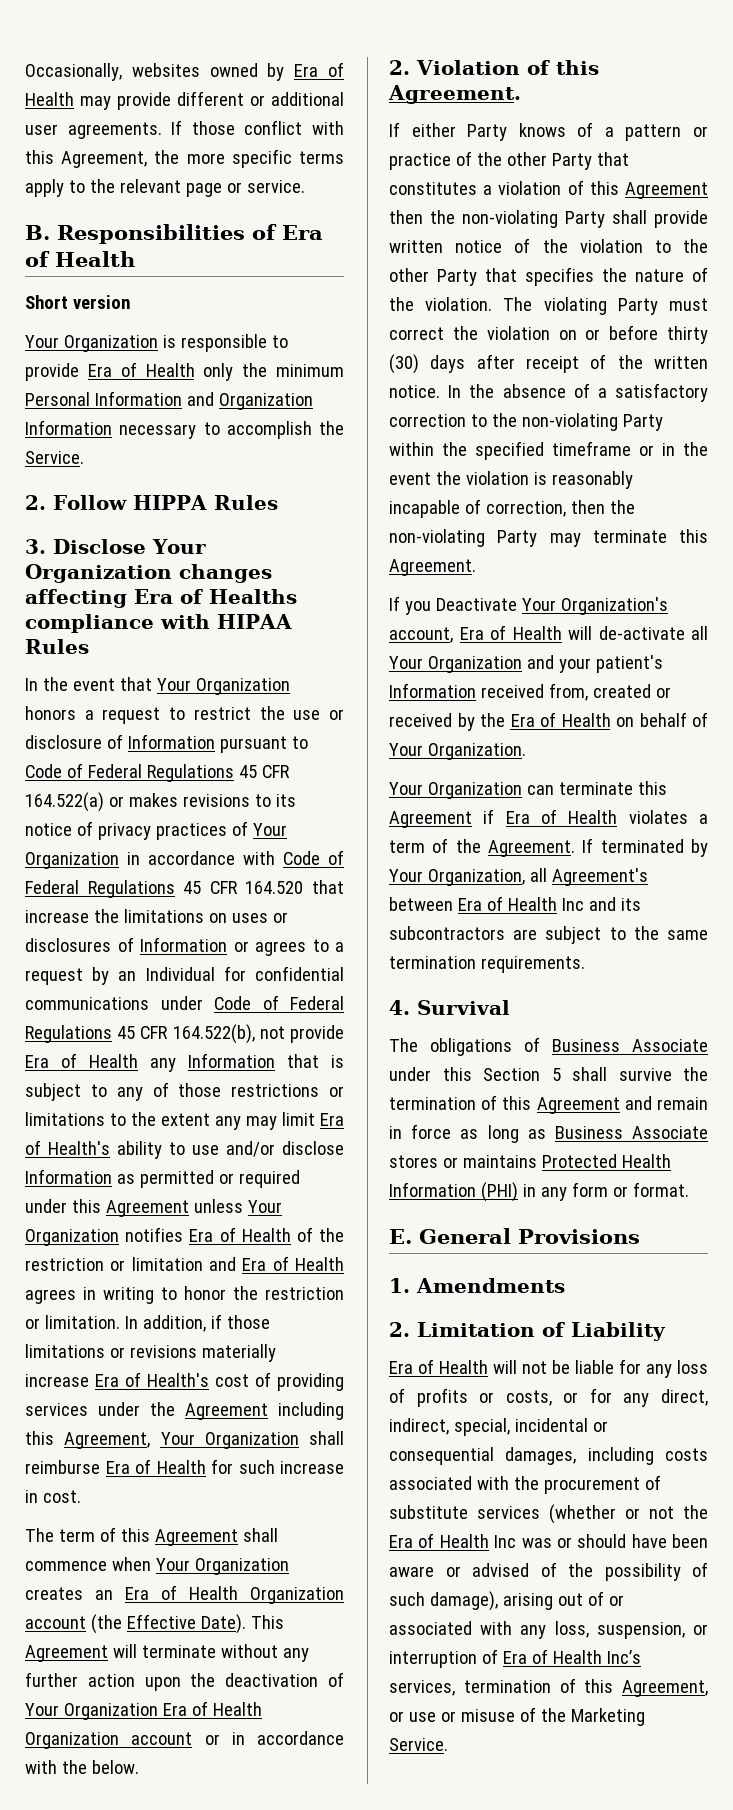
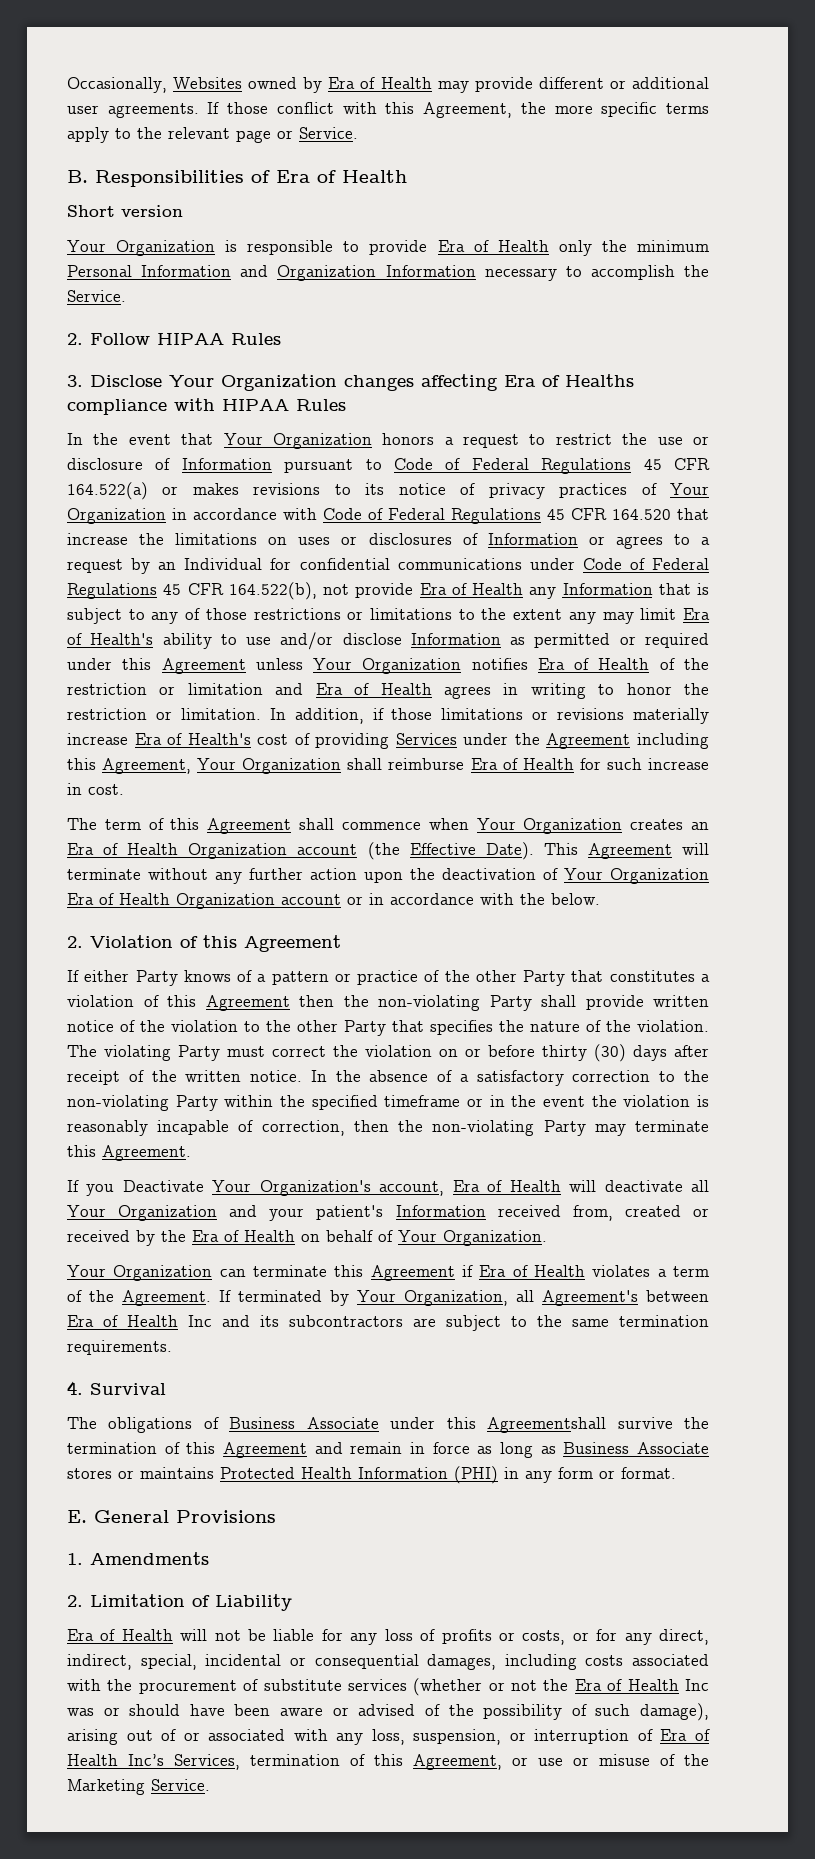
[131,63,200,77] websites -> [173,77,243,89] Websites
[246,180,305,193] service. -> [299,127,358,139] Service.
[132,495,207,510] HIPPA -> [157,333,224,345] HIPAA
[25,1403,88,1416] services -> [395,733,457,745] Services
[388,85,521,104] Agreement. -> [244,935,341,952] Agreement
[598,626,685,640] de-activate -> [604,1180,683,1192] deactivate
[483,1067,607,1081] Section 5 shall -> [487,1417,607,1433] Agreementshall
[389,1680,455,1696] services, -> [174,1754,240,1770] Services,

